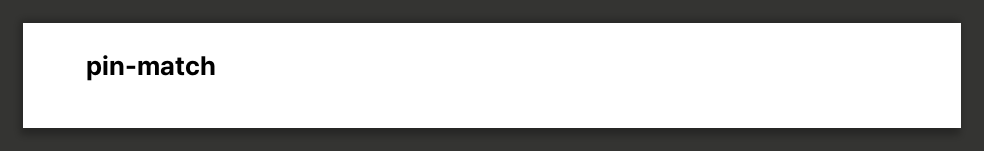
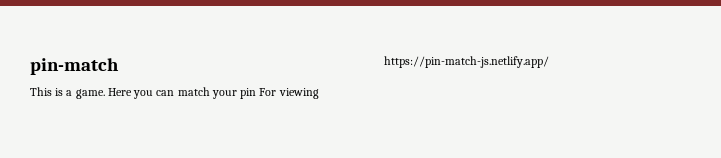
(216, 68) none -> [30,87,319,99] [384,56,549,68] // This is a game. Here you can match your pin For viewing https://pin-match-js.netlify.app/

